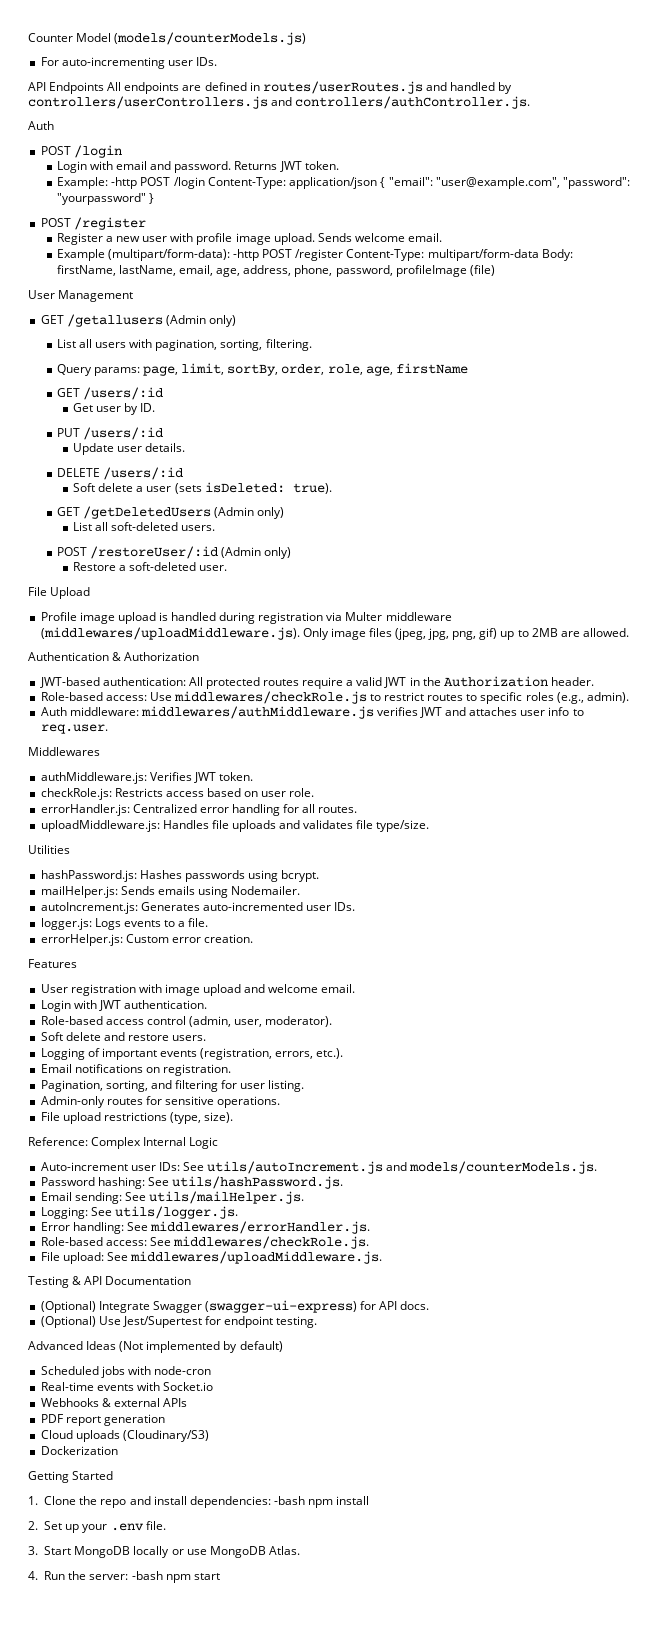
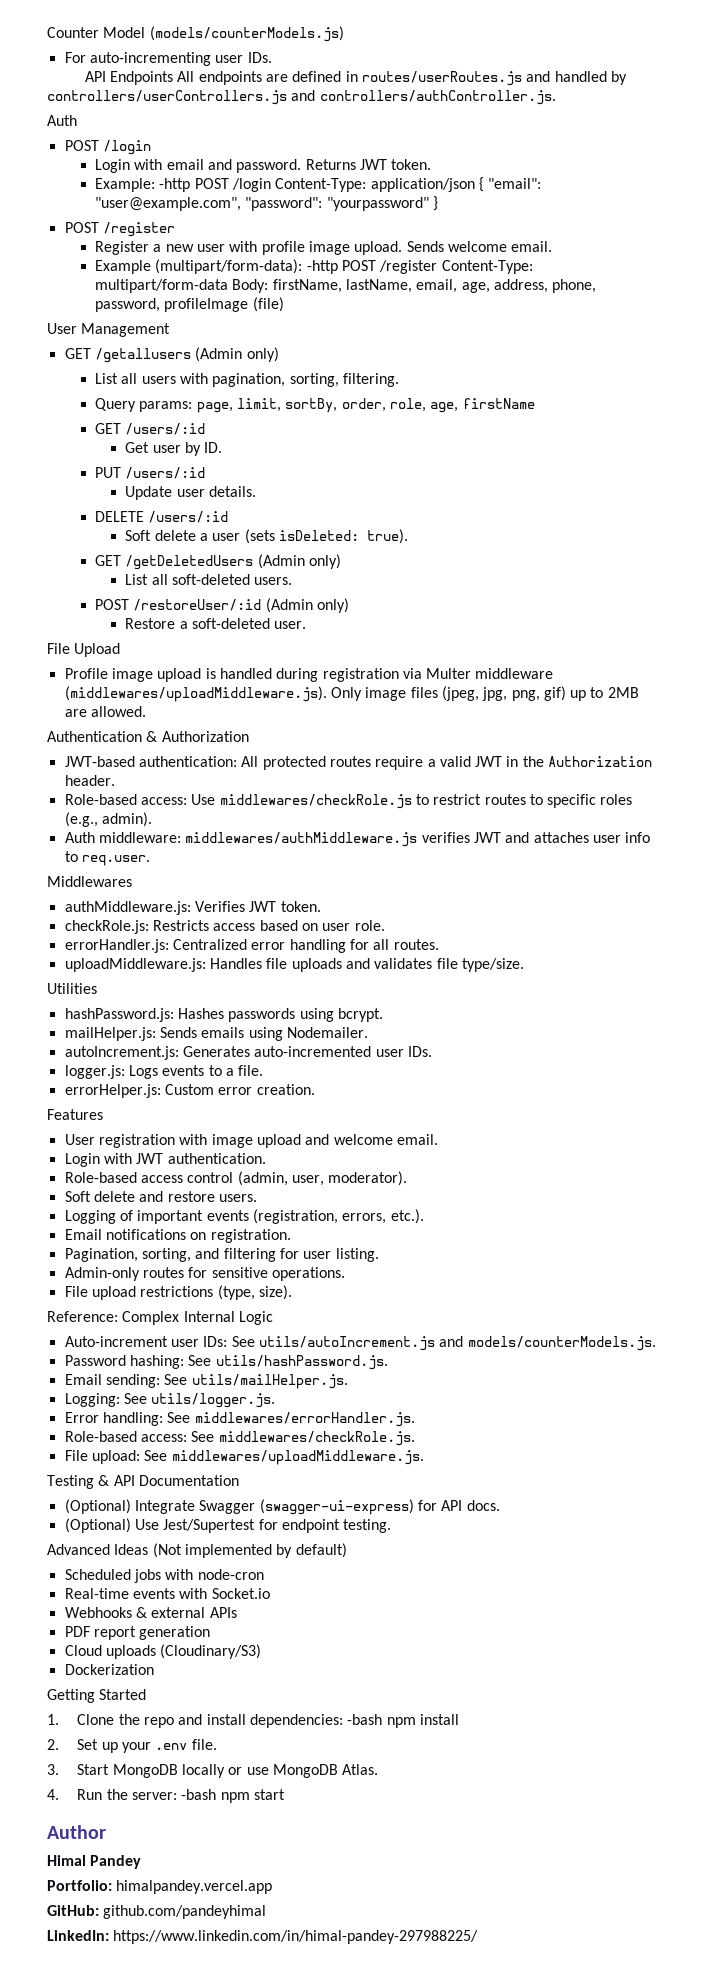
(220, 1576) none -> [47,1825,106,1839] [47,1855,142,1869] [47,1880,273,1894] [47,1905,267,1919] [47,1930,479,1944] // Author // Himal Pandey // Portfolio: himalpandey.vercel.app // GitHub: github.com/pandeyhimal // LinkedIn: https://www.linkedin.com/in/himal-pandey-297988225/

